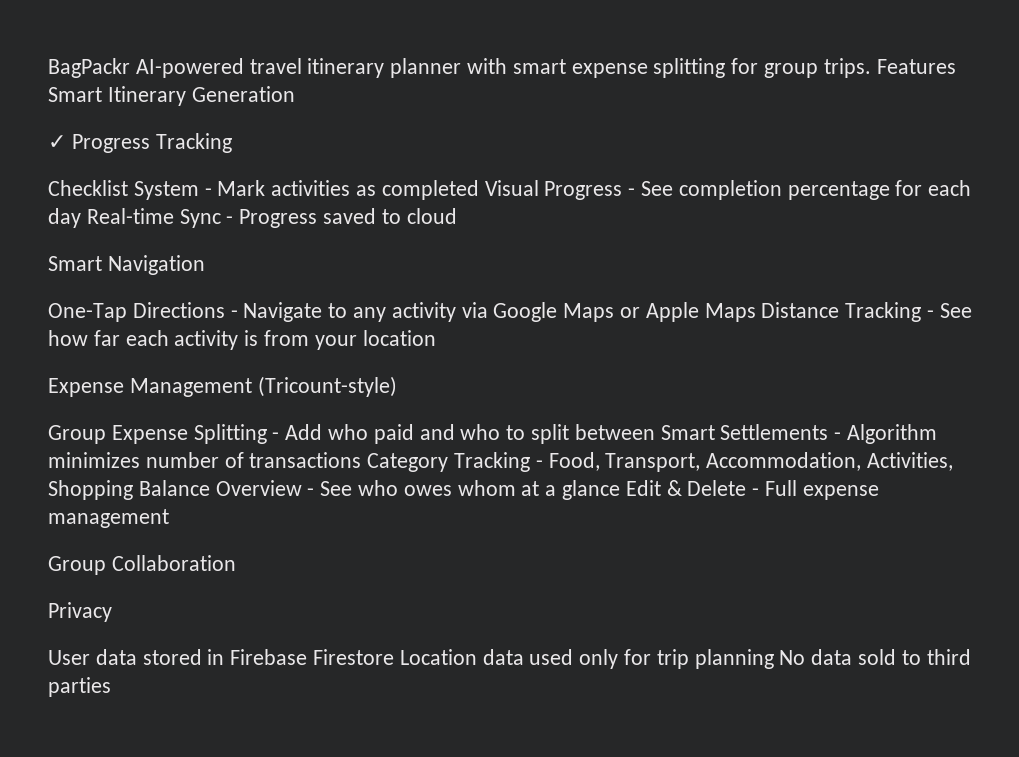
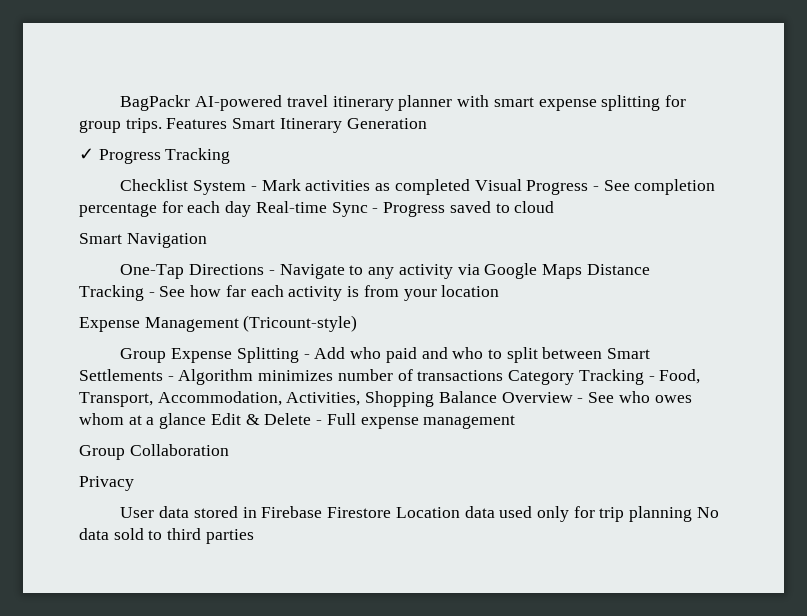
[620,302,756,322] or Apple Maps -> (582, 271) none

